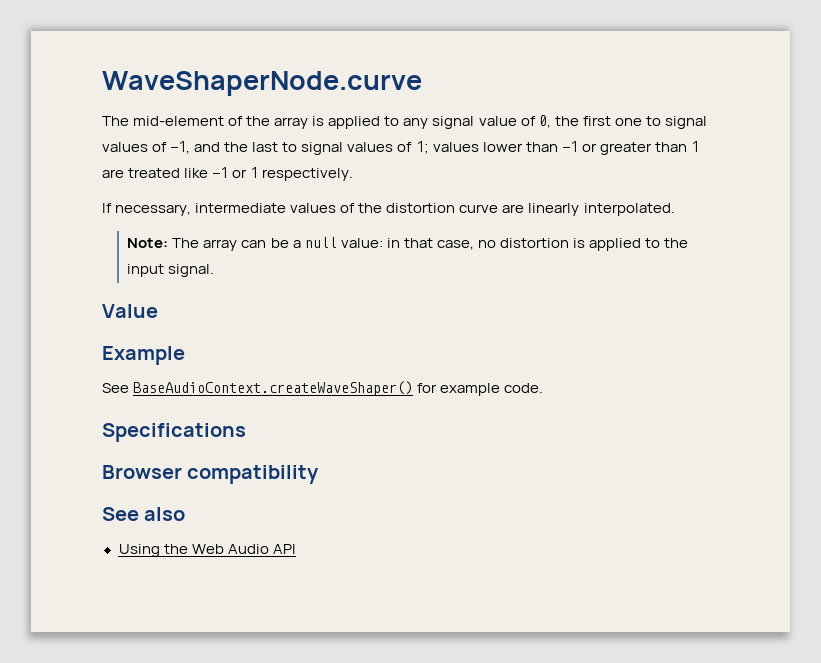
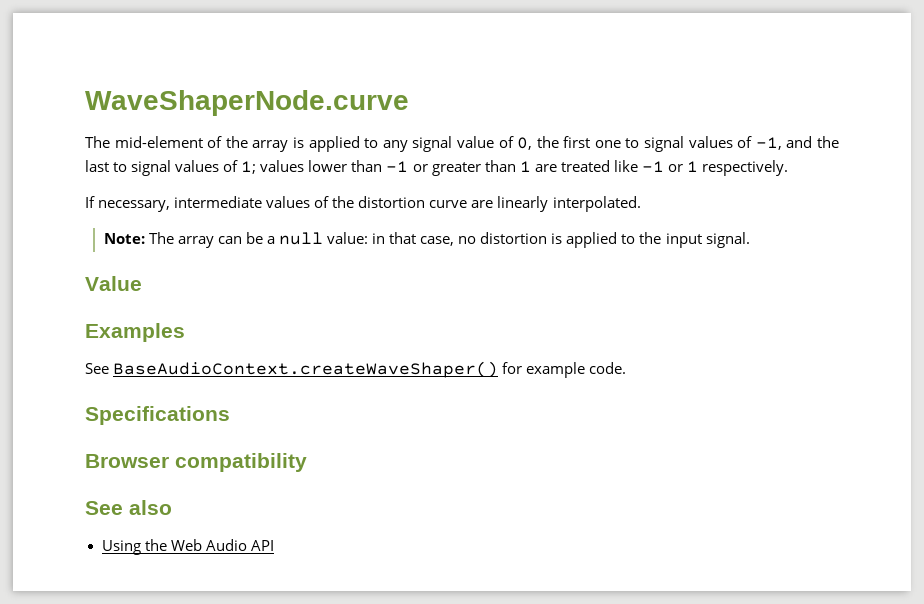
[102,346,185,365] Example -> [85,323,185,342] Examples

